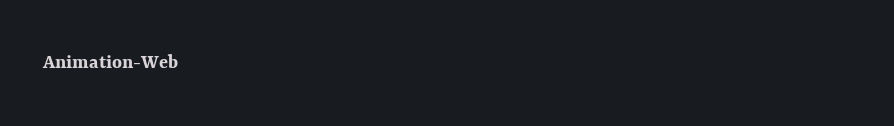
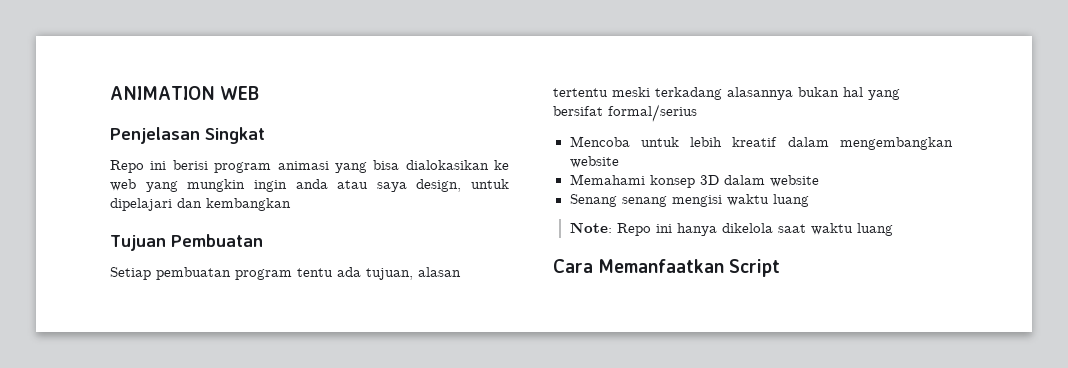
[42,54,178,68] Animation-Web -> [110,86,260,100] [110,127,265,144] [110,160,509,173] [110,179,509,192] [110,198,291,211] [110,234,263,251] [110,267,461,280] [553,87,900,100] [553,104,697,122] [569,136,953,150] [569,156,619,168] [569,174,819,188] [569,194,809,207] [569,222,893,236] [553,259,781,277] ANIMATION WEB // Penjelasan Singkat // Repo ini berisi program animasi yang bisa dialokasikan ke web yang mungkin ingin anda atau saya design, untuk dipelajari dan kembangkan // Tujuan Pembuatan // Setiap pembuatan program tentu ada tujuan, alasan tertentu meski terkadang alasannya bukan hal yang bersifat formal/serius // Mencoba untuk lebih kreatif dalam mengembangkan website // Memahami konsep 3D dalam website // Senang senang mengisi waktu luang // Note: Repo ini hanya dikelola saat waktu luang // Cara Memanfaatkan Script

